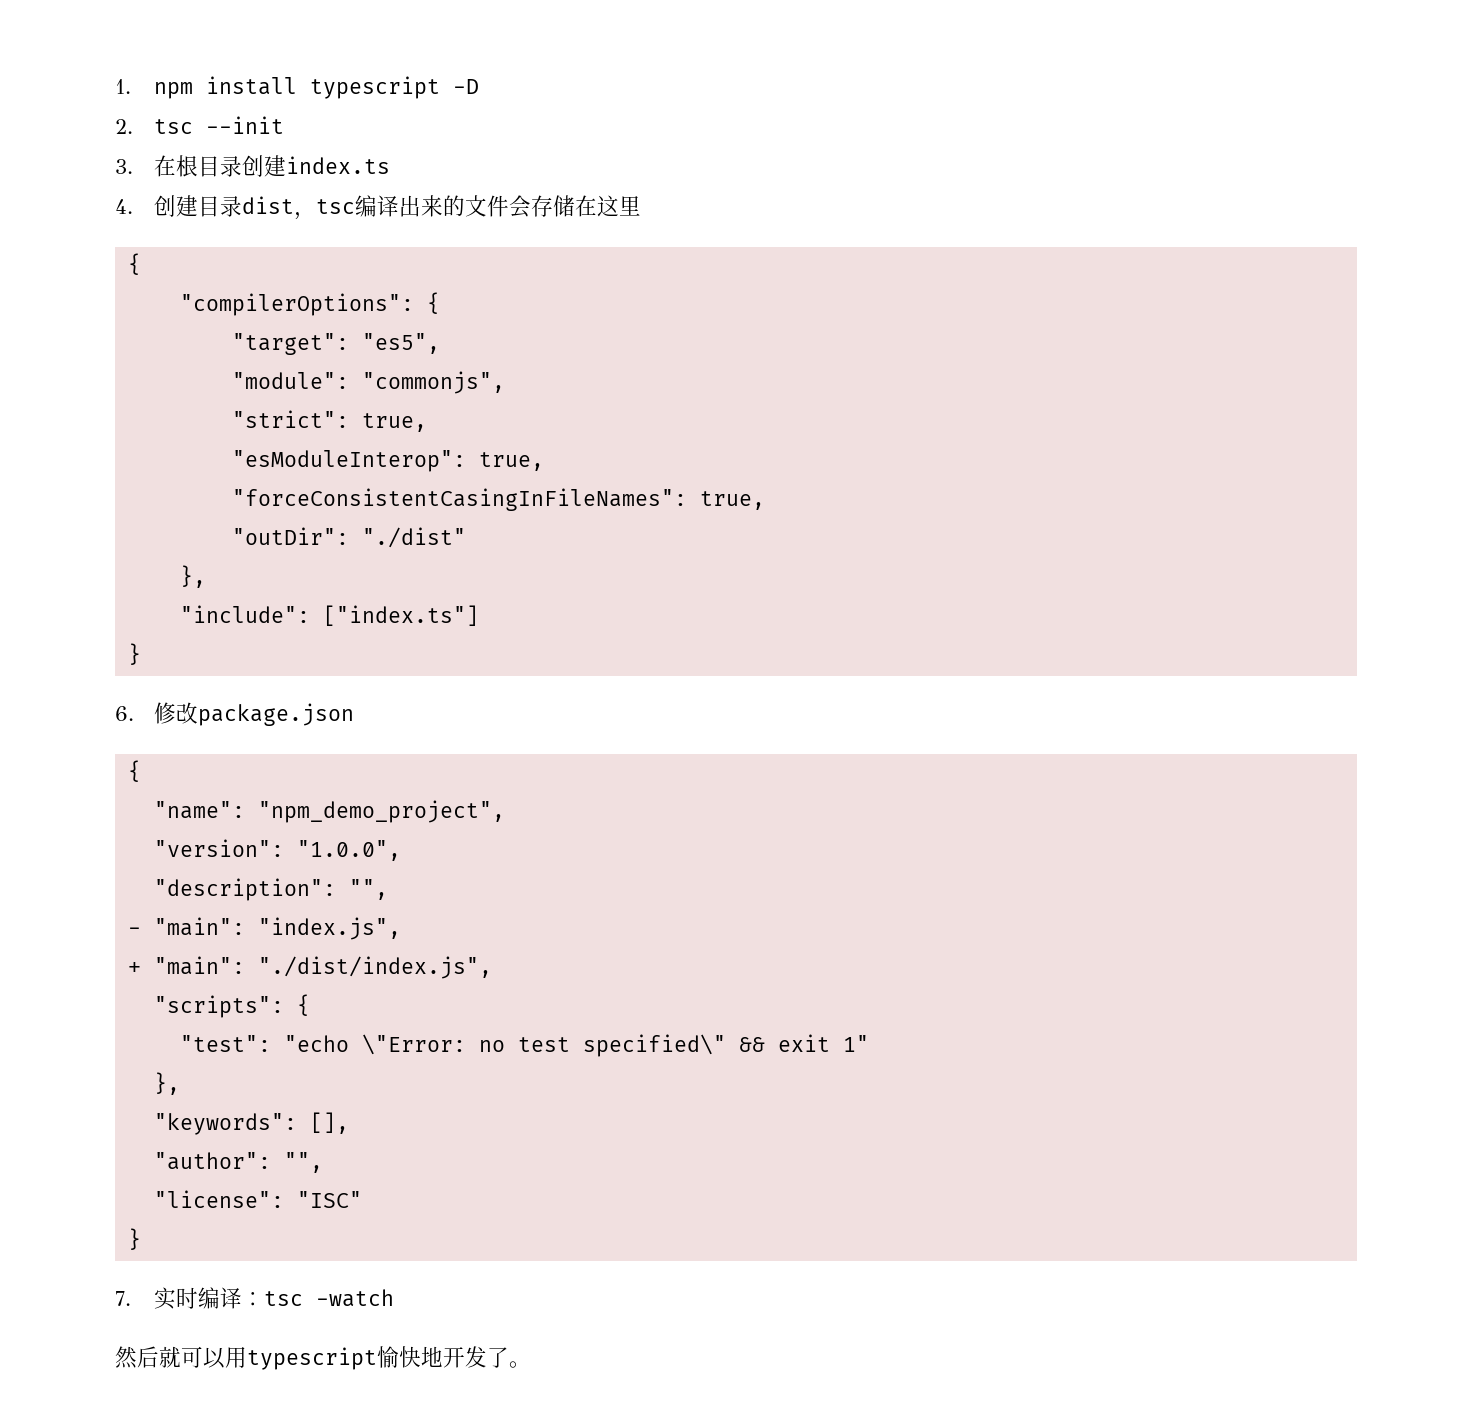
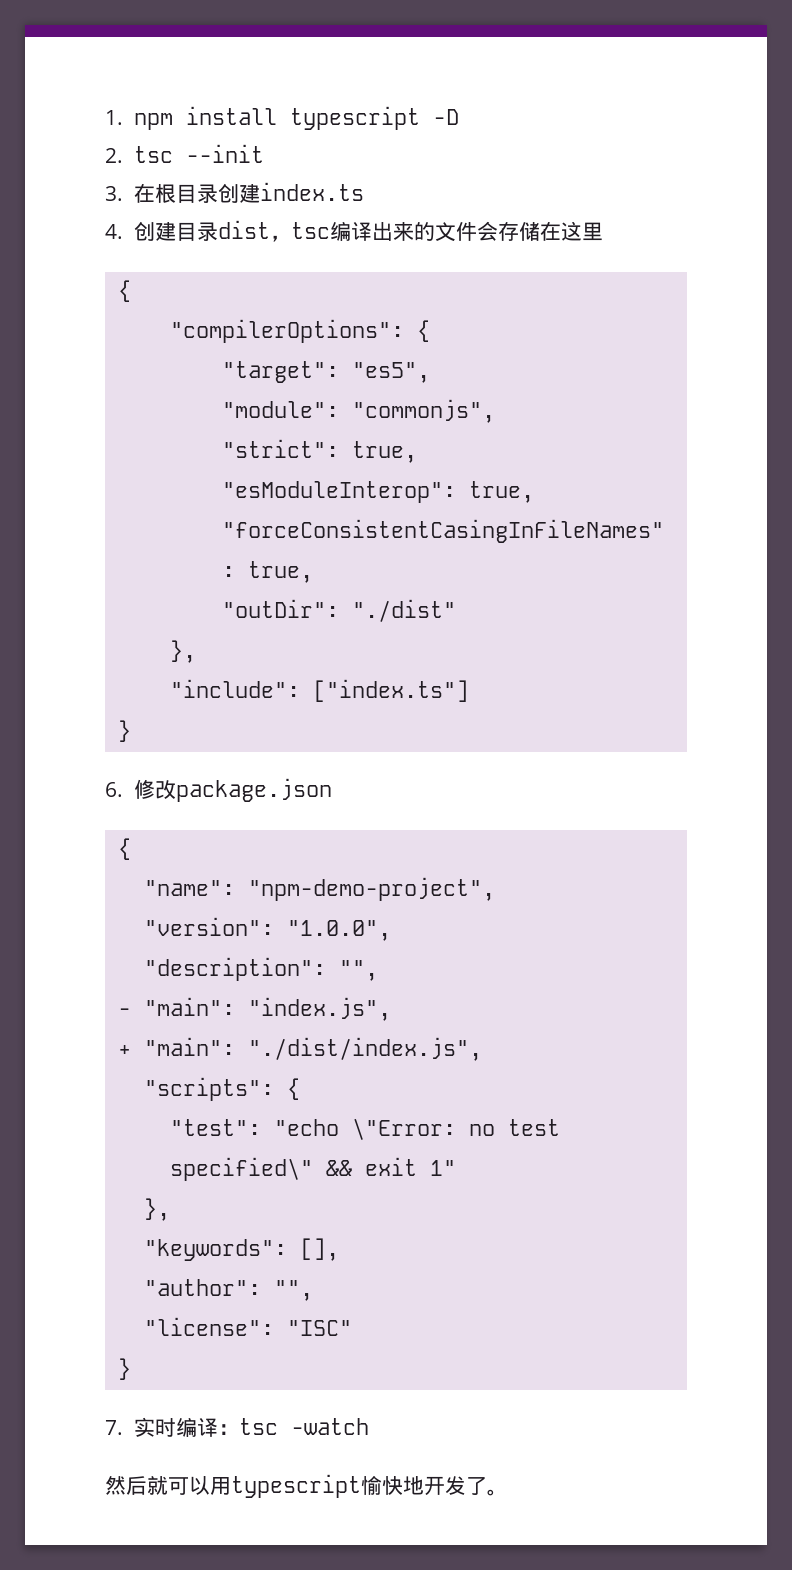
[257,800,505,823] "npm_demo_project", -> [247,877,495,901] "npm-demo-project",

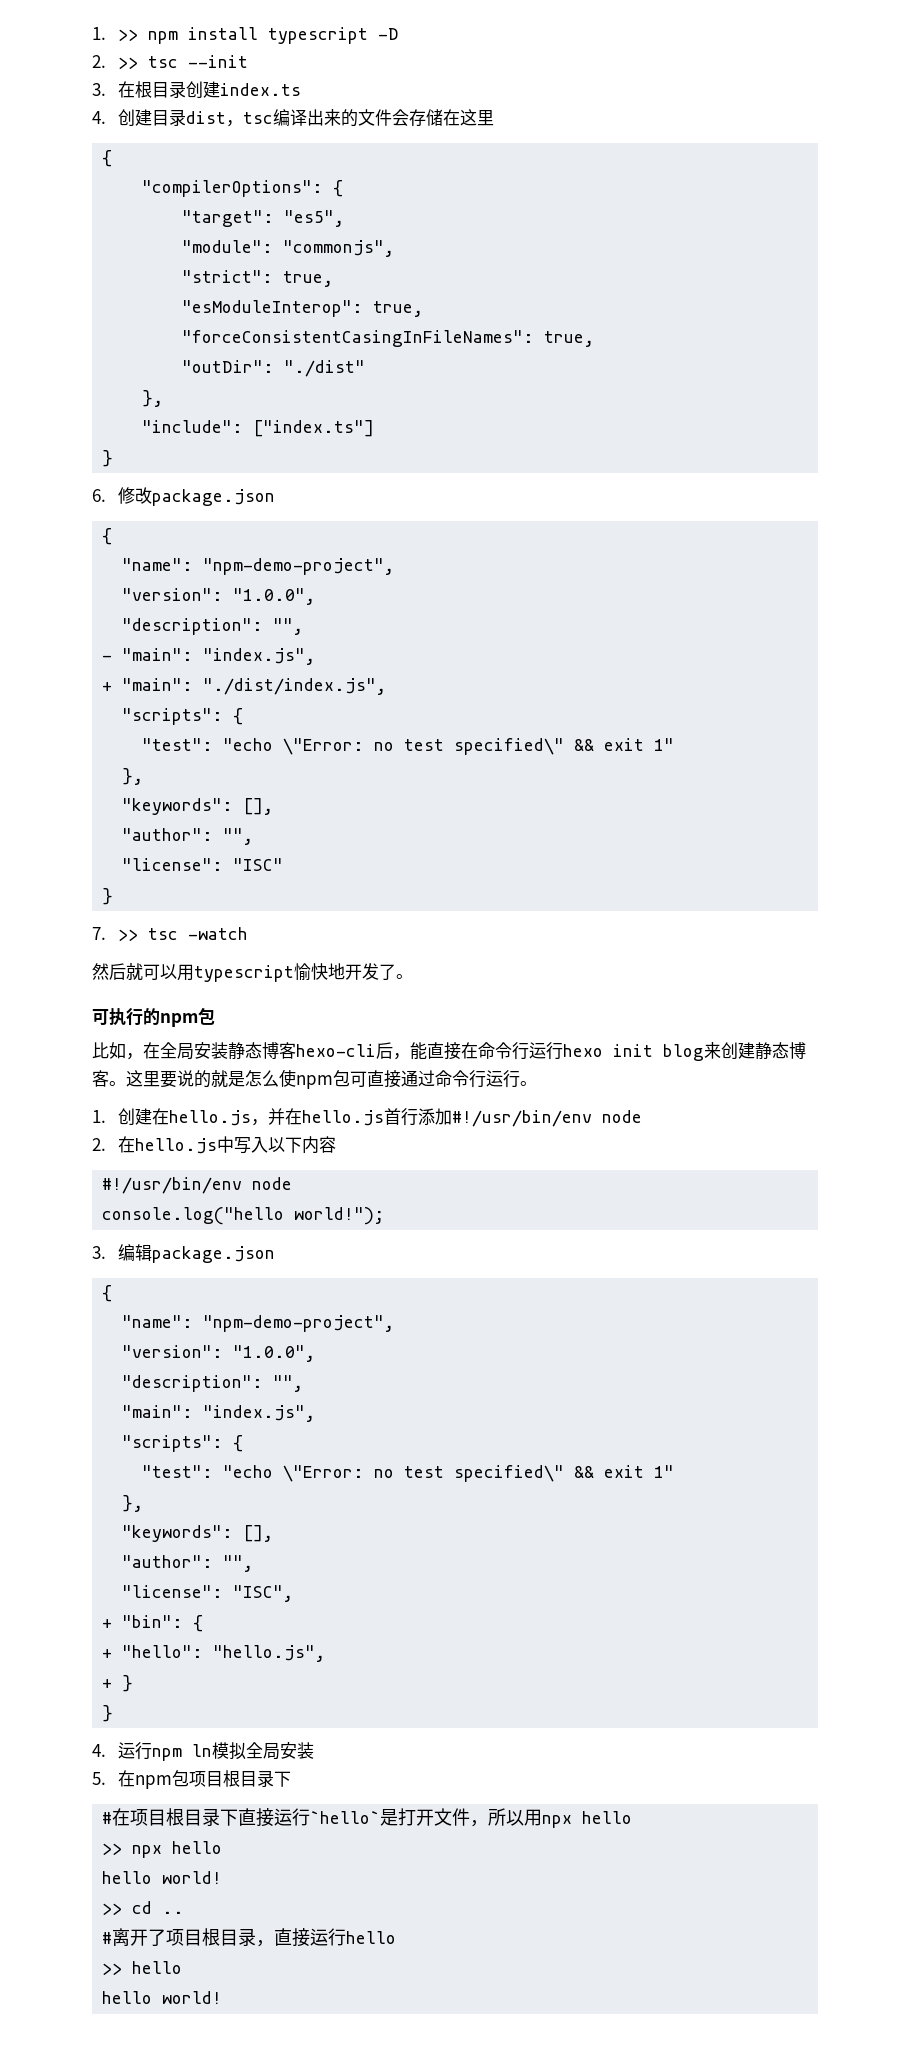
[105,110,123,125] 1. -> [92,27,139,41] 1. >>
(123, 155) none -> [118,57,139,69] >>
[133,1417,239,1437] 实时编译： -> [118,929,139,941] >>
(508, 1492) none -> [92,1007,215,1027] [92,1042,806,1061] [92,1069,537,1089] [92,1108,643,1127] [92,1136,337,1154] [102,1177,293,1194] [102,1207,385,1225] [92,1244,276,1263] [102,1285,113,1302] [122,1315,395,1332] [122,1345,316,1362] [122,1375,304,1392] [122,1405,316,1422] [122,1435,244,1452] [142,1465,675,1482] [122,1495,144,1512] [122,1525,274,1542] [122,1555,254,1572] [122,1585,294,1602] [102,1615,204,1632] [102,1645,326,1662] [102,1675,134,1692] [102,1705,114,1722] [92,1742,315,1761] [92,1770,292,1789] [102,1808,633,1828] [102,1841,223,1858] [102,1871,223,1884] [102,1901,185,1915] [102,1928,397,1947] [102,1961,183,1975] [102,1991,223,2004] // 可执行的npm包 // 比如，在全局安装静态博客hexo-cli后，能直接在命令行运行hexo init blog来创建静态博客。这里要说的就是怎么使npm包可直接通过命令行运行。 // 1.创建在hello.js，并在hello.js首行添加#!/usr/bin/env node // 2.在hello.js中写入以下内容 // #!/usr/bin/env node // console.log("hello world!"); // 3.编辑package.json // { // "name": "npm-demo-project", // "version": "1.0.0", // "description": "", // "main": "index.js", // "scripts": { // "test": "echo \"Error: no test specified\" && exit 1" // }, // "keywords": [], // "author": "", // "license": "ISC", // + "bin": { // + "hello": "hello.js", // + } // } // 4.运行npm ln模拟全局安装 // 5.在npm包项目根目录下 // #在项目根目录下直接运行`hello`是打开文件，所以用npx hello // >> npx hello // hello world! // >> cd .. // #离开了项目根目录，直接运行hello // >> hello // hello world!

